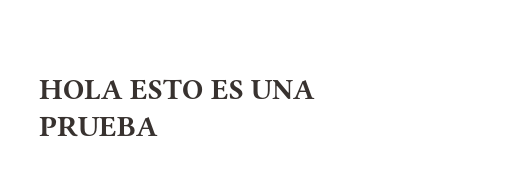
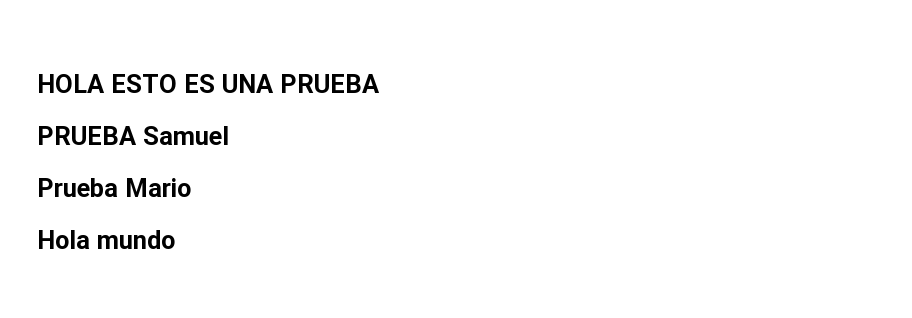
(158, 126) none -> [37,126,229,145] [37,178,191,197] [37,230,175,249] // PRUEBA Samuel // Prueba Mario // Hola mundo

